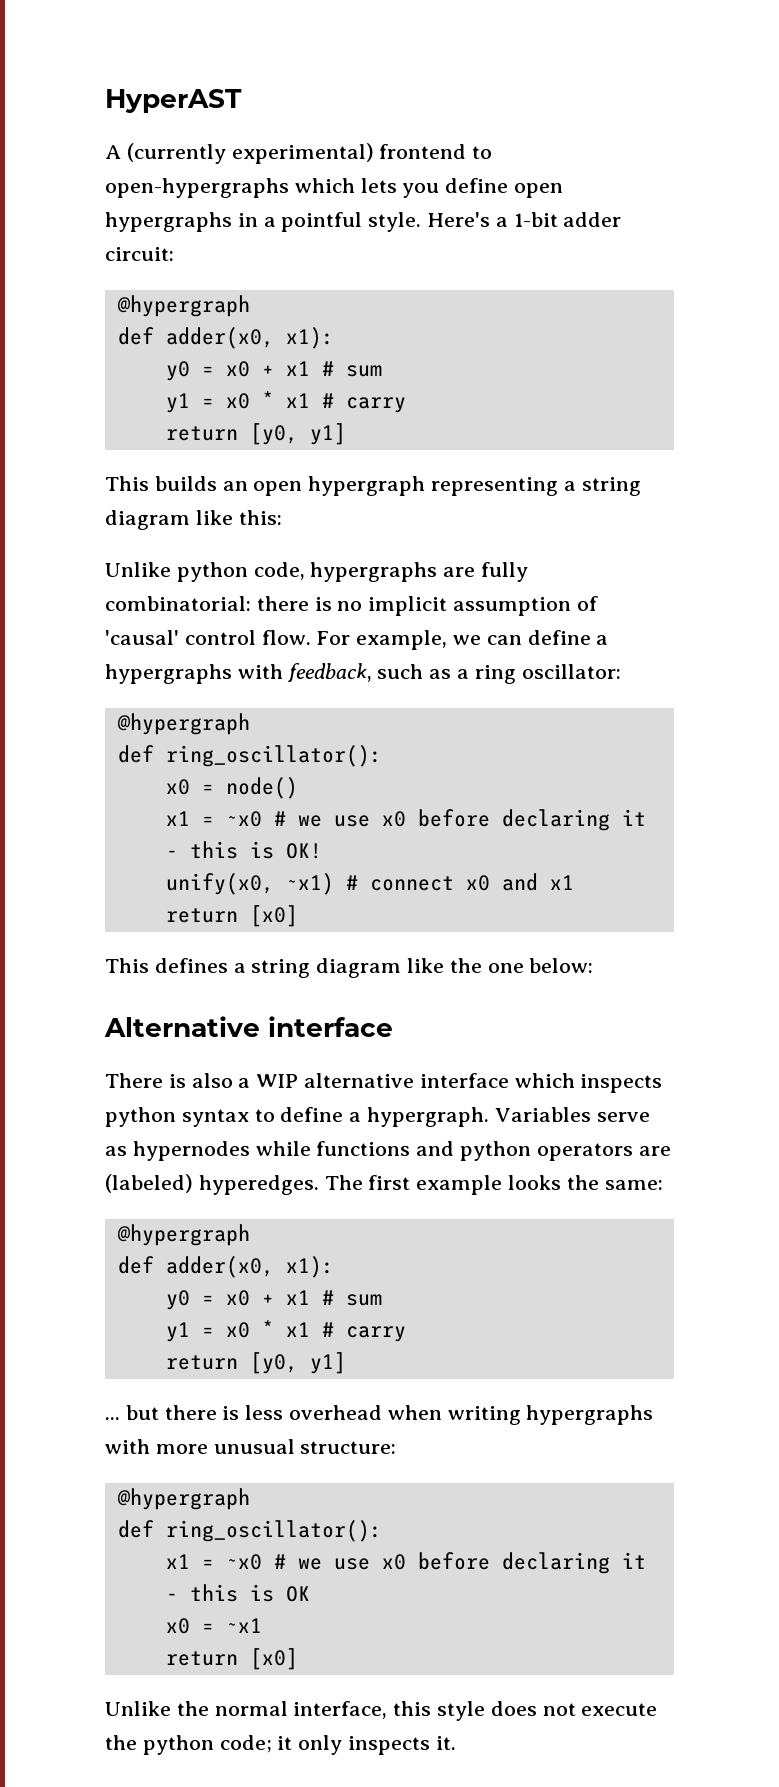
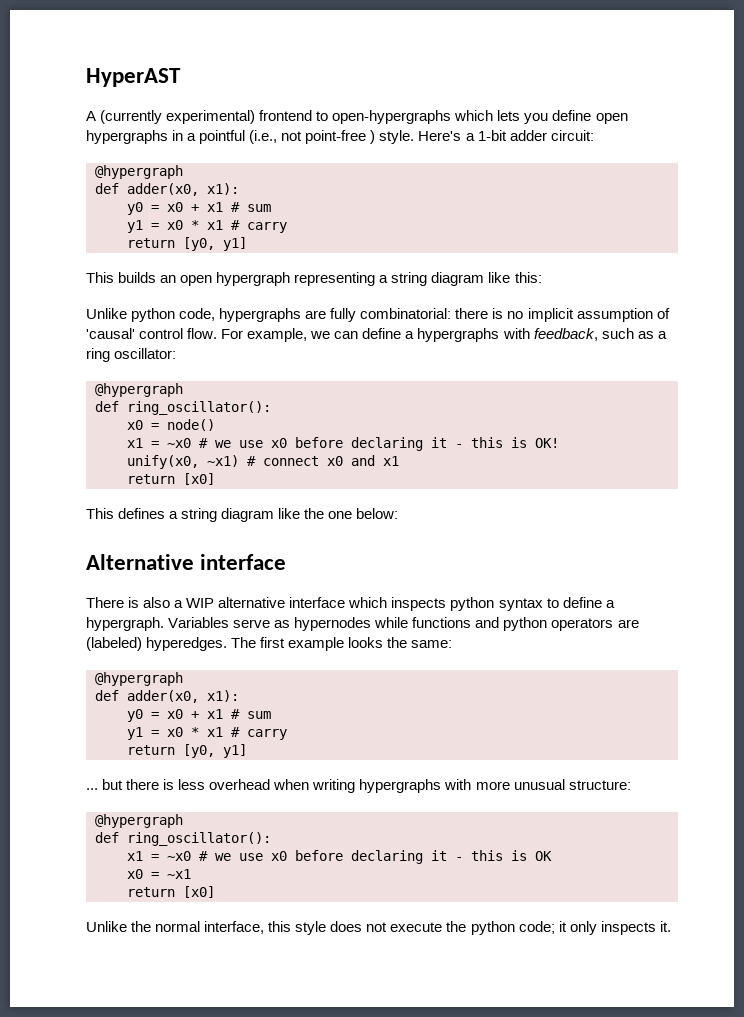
(363, 222) none -> [249,130,376,144] (i.e., not point-free )

